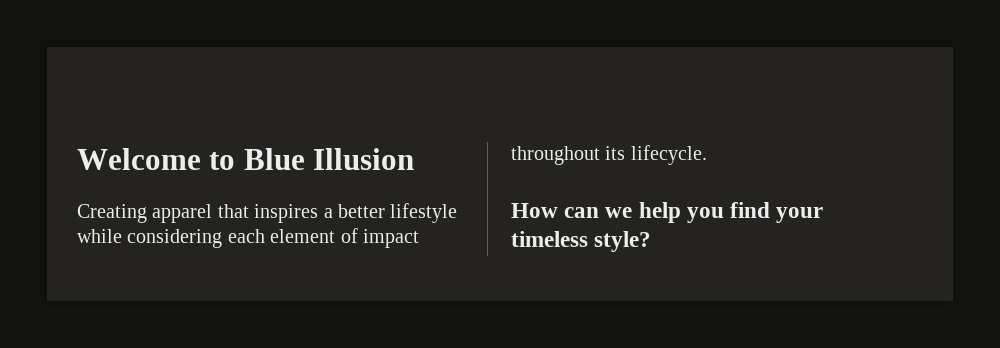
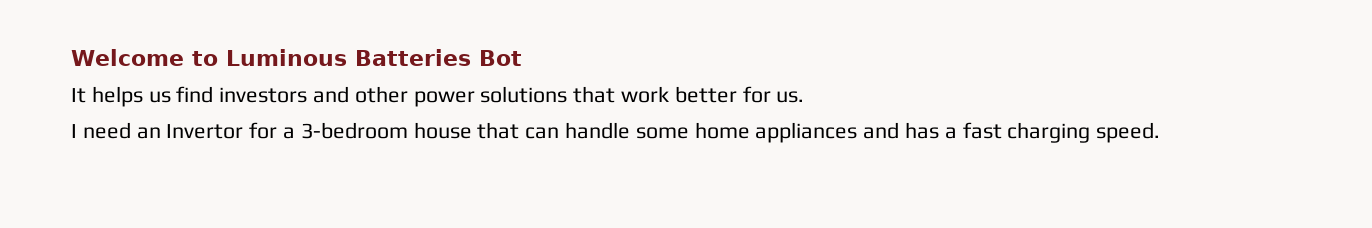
[243,148,415,170] [77,203,458,223] [77,228,419,248] [511,145,707,165] [511,202,824,223] [511,231,652,252] Blue Illusion // Creating apparel that inspires a better lifestyle while considering each element of impact throughout its lifecycle. // How can we help you find your timeless style? -> [225,49,522,66] [71,86,805,107] [71,122,1161,143] Luminous Batteries Bot // It helps us find investors and other power solutions that work better for us. // I need an Invertor for a 3-bedroom house that can handle some home appliances and has a fast charging speed.

